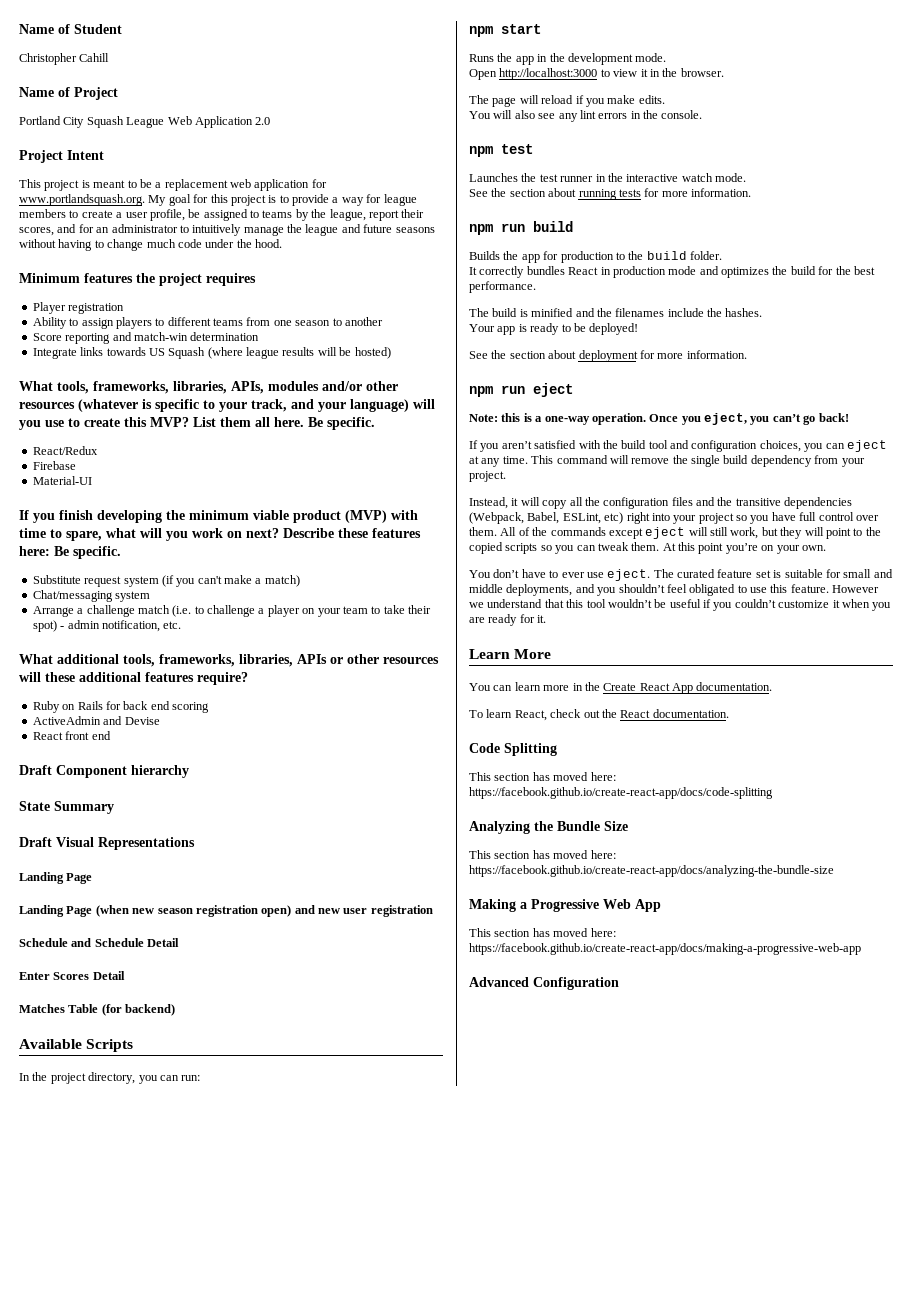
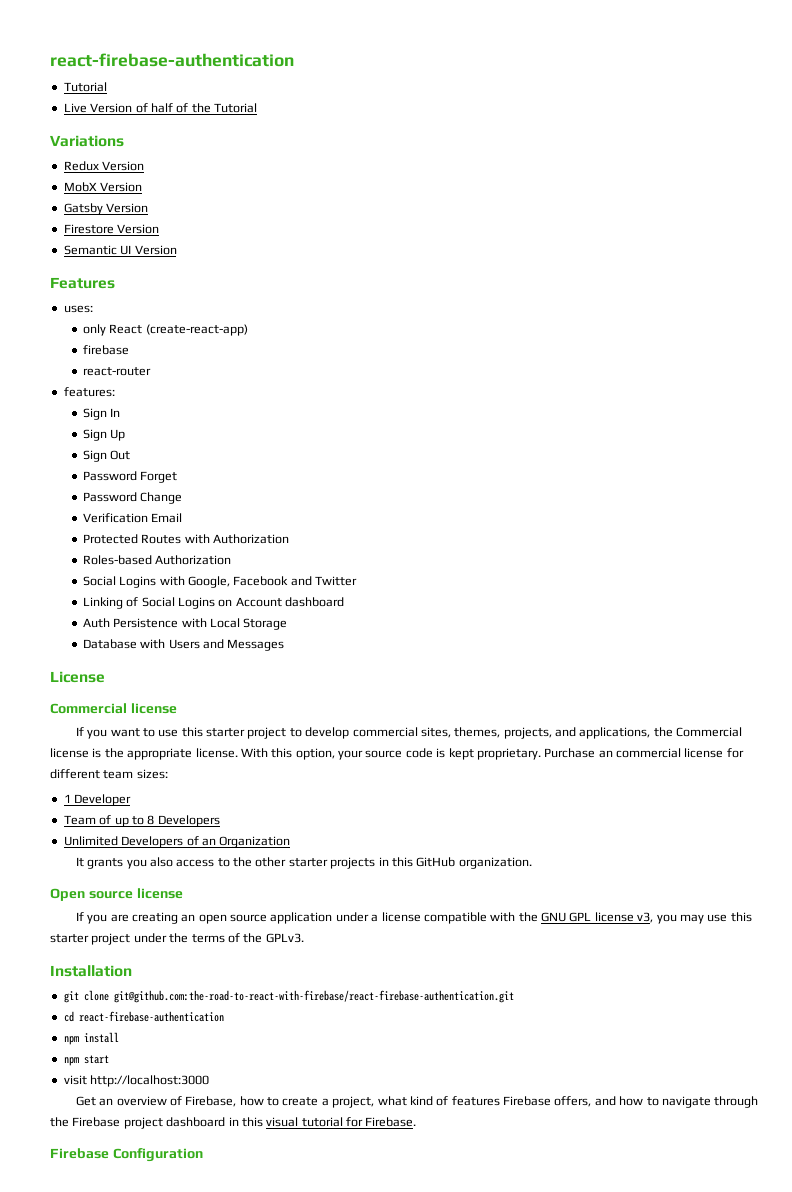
[19,24,122,34] [19,53,110,65] [19,87,118,100] [19,116,271,128] [19,150,104,163] [19,179,327,191] [19,194,417,206] [19,209,425,221] [19,224,435,236] [19,239,282,251] [19,273,256,286] [32,302,125,314] [32,317,383,329] [32,332,260,344] [32,347,391,359] [19,381,398,394] [19,399,435,412] [19,417,375,430] [32,446,98,455] [32,461,76,470] [32,476,92,485] [19,510,418,523] [19,528,421,541] [19,546,121,559] [32,575,300,587] [32,590,151,602] [32,605,431,617] [32,620,182,632] [19,654,439,667] [19,672,248,685] [32,701,209,713] [32,716,160,725] [32,731,111,740] [19,765,189,778] [19,801,114,814] [19,837,195,850] [19,872,93,884] [19,905,433,917] [19,938,180,947] [19,971,125,980] [19,1004,176,1016] [19,1039,134,1052] [19,1072,201,1084] [469,24,541,37] [469,53,667,65] [469,68,724,80] [469,95,665,107] [469,110,703,122] [469,144,533,157] [469,173,746,182] [469,188,751,200] [469,221,573,235] [469,251,722,263] [469,266,875,278] [469,281,536,293] [469,308,763,317] [469,323,639,335] [469,350,747,362] [469,383,573,397] [469,413,849,425] [469,440,887,452] [469,455,865,467] [469,471,506,482] [469,497,853,509] [469,512,879,524] [469,527,881,539] [469,542,826,554] [469,569,893,581] [469,584,880,596] [469,599,892,611] [469,614,547,626] [469,649,552,659] [469,682,773,694] [469,709,729,721] [469,743,557,756] [469,772,616,781] [469,787,773,799] [469,821,628,834] [469,850,616,859] [469,865,834,877] [469,899,661,912] [469,928,616,937] [469,943,861,955] [469,977,529,987] Name of Student // Christopher Cahill // Name of Project // Portland City Squash League Web Application 2.0 // Project Intent // This project is meant to be a replacement web application for www.portlandsquash.org. My goal for this project is to provide a way for league members to create a user profile, be assigned to teams by the league, report their scores, and for an administrator to intuitively manage the league and future seasons without having to change much code under the hood. // Minimum features the project requires // Player registration // Ability to assign players to different teams from one season to another // Score reporting and match-win determination // Integrate links towards US Squash (where league results will be hosted) // What tools, frameworks, libraries, APIs, modules and/or other resources (whatever is specific to your track, and your language) will you use to create this MVP? List them all here. Be specific. // React/Redux // Firebase // Material-UI // If you finish developing the minimum viable product (MVP) with time to spare, what will you work on next? Describe these features here: Be specific. // Substitute request system (if you can't make a match) // Chat/messaging system // Arrange a challenge match (i.e. to challenge a player on your team to take their spot) - admin notification, etc. // What additional tools, frameworks, libraries, APIs or other resources will these additional features require? // Ruby on Rails for back end scoring // ActiveAdmin and Devise // React front end // Draft Component hierarchy // State Summary // Draft Visual Representations // Landing Page // Landing Page (when new season registration open) and new user registration // Schedule and Schedule Detail // Enter Scores Detail // Matches Table (for backend) // Available Scripts // In the project directory, you can run: // npm start // Runs the app in the development mode. // Open http://localhost:3000 to view it in the browser. // The page will reload if you make edits. // You will also see any lint errors in the console. // npm test // Launches the test runner in the interactive watch mode. // See the section about running tests for more information. // npm run build // Builds the app for production to the build folder. // It correctly bundles React in production mode and optimizes the build for the best performance. // The build is minified and the filenames include the hashes. // Your app is ready to be deployed! // See the section about deployment for more information. // npm run eject // Note: this is a one-way operation. Once you eject, you can’t go back! // If you aren’t satisfied with the build tool and configuration choices, you can eject at any time. This command will remove the single build dependency from your project. // Instead, it will copy all the configuration files and the transitive dependencies (Webpack, Babel, ESLint, etc) right into your project so you have full control over them. All of the commands except eject will still work, but they will point to the copied scripts so you can tweak them. At this point you’re on your own. // You don’t have to ever use eject. The curated feature set is suitable for small and middle deployments, and you shouldn’t feel obligated to use this feature. However we understand that this tool wouldn’t be useful if you couldn’t customize it when you are ready for it. // Learn More // You can learn more in the Create React App documentation. // To learn React, check out the React documentation. // Code Splitting // This section has moved here: https://facebook.github.io/create-react-app/docs/code-splitting // Analyzing the Bundle Size // This section has moved here: https://facebook.github.io/create-react-app/docs/analyzing-the-bundle-size // Making a Progressive Web App // This section has moved here: https://facebook.github.io/create-react-app/docs/making-a-progressive-web-app // Advanced -> [50,53,294,67] [63,82,107,92] [63,103,257,113] [50,135,124,147] [63,161,145,171] [63,182,143,192] [63,203,149,215] [63,224,160,234] [63,245,177,255] [50,277,115,289] [63,305,93,313] [82,324,248,336] [82,345,129,355] [82,367,151,376] [63,387,115,397] [82,408,121,420] [82,429,126,441] [82,450,131,462] [82,471,178,483] [82,492,183,504] [82,513,183,523] [82,534,290,544] [82,555,232,565] [82,576,358,588] [82,597,345,609] [82,618,288,630] [82,639,285,651] [50,671,105,683] [50,703,177,714] [75,727,743,739] [50,748,744,760] [50,769,168,779] [63,794,132,806] [63,815,220,827] [63,836,291,848] [75,857,532,869] [50,888,183,901] [75,912,752,924] [50,933,304,945] [50,965,132,977] [63,990,514,1003] [63,1011,224,1022] [63,1032,119,1045] [63,1055,109,1066] [63,1075,210,1087] [75,1096,759,1108] [50,1117,417,1129] [50,1148,109,1159] react-firebase-authentication // Tutorial // Live Version of half of the Tutorial // Variations // Redux Version // MobX Version // Gatsby Version // Firestore Version // Semantic UI Version // Features // uses: // only React (create-react-app) // firebase // react-router // features: // Sign In // Sign Up // Sign Out // Password Forget // Password Change // Verification Email // Protected Routes with Authorization // Roles-based Authorization // Social Logins with Google, Facebook and Twitter // Linking of Social Logins on Account dashboard // Auth Persistence with Local Storage // Database with Users and Messages // License // Commercial license // If you want to use this starter project to develop commercial sites, themes, projects, and applications, the Commercial license is the appropriate license. With this option, your source code is kept proprietary. Purchase an commercial license for different team sizes: // 1 Developer // Team of up to 8 Developers // Unlimited Developers of an Organization // It grants you also access to the other starter projects in this GitHub organization. // Open source license // If you are creating an open source application under a license compatible with the GNU GPL license v3, you may use this starter project under the terms of the GPLv3. // Installation // git clone git@github.com:the-road-to-react-with-firebase/react-firebase-authentication.git // cd react-firebase-authentication // npm install // npm start // visit http://localhost:3000 // Get an overview of Firebase, how to create a project, what kind of features Firebase offers, and how to navigate through the Firebase project dashboard in this visual tutorial for Firebase. // Firebase

